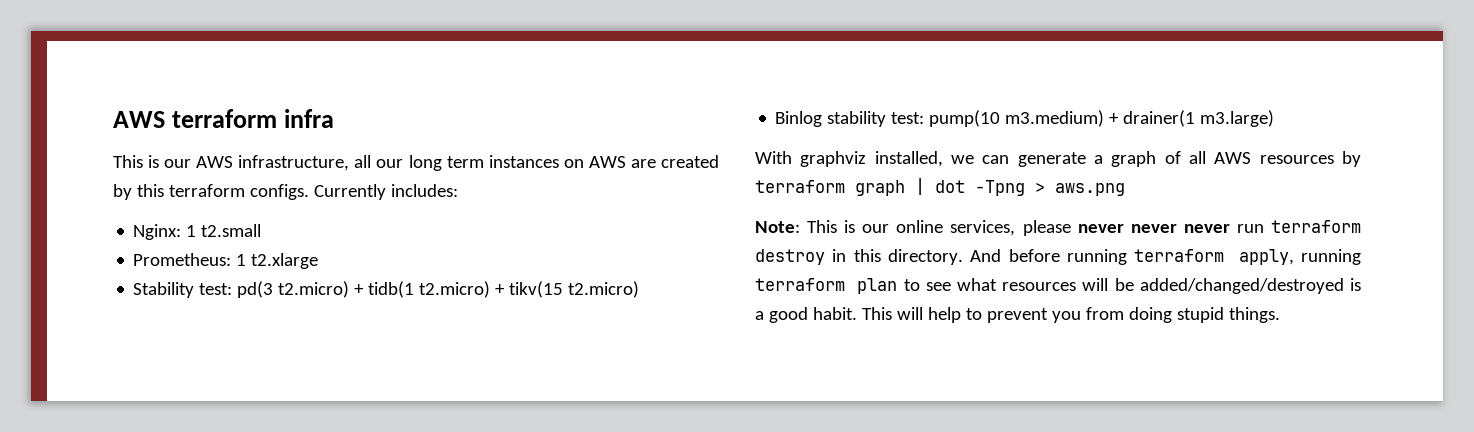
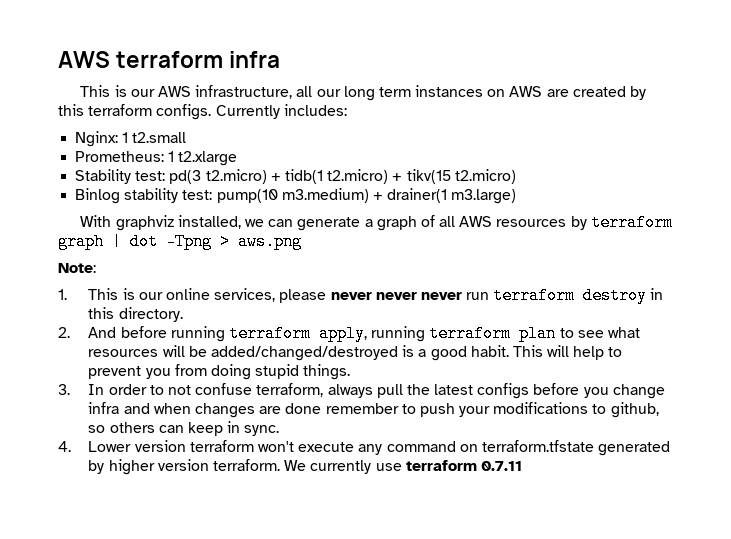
(800, 227) none -> [58,289,67,300] // 1.
(963, 257) none -> [58,327,70,338] // 2.
(1280, 315) none -> [58,383,665,399] [88,402,659,418] [88,421,280,436] [58,440,671,456] [88,459,522,475] // 3. In order to not confuse terraform, always pull the latest configs before you change infra and when changes are done remember to push your modifications to github, so others can keep in sync. // 4. Lower version terraform won't execute any command on terraform.tfstate generated by higher version terraform. We currently use terraform 0.7.11

